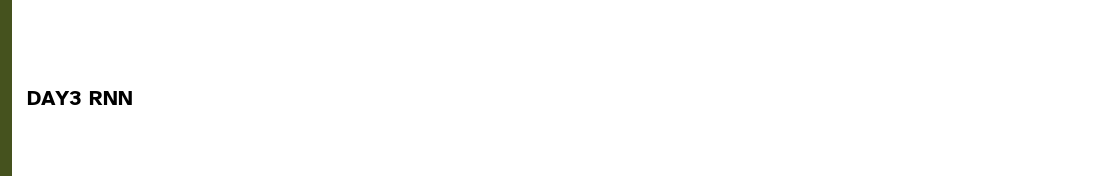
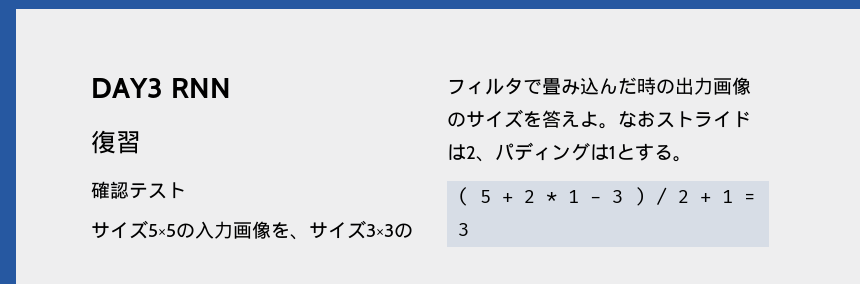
(133, 98) none -> [91,130,141,154] [91,181,186,199] [91,220,413,240] [447,77,751,95] [447,109,751,129] [447,142,692,162] [458,187,756,206] [458,223,470,236] // 復習 // 確認テスト // サイズ5×5の入力画像を、サイズ3×3のフィルタで畳み込んだ時の出力画像のサイズを答えよ。なおストライドは2、パディングは1とする。 // ( 5 + 2 * 1 - 3 ) / 2 + 1 = 3

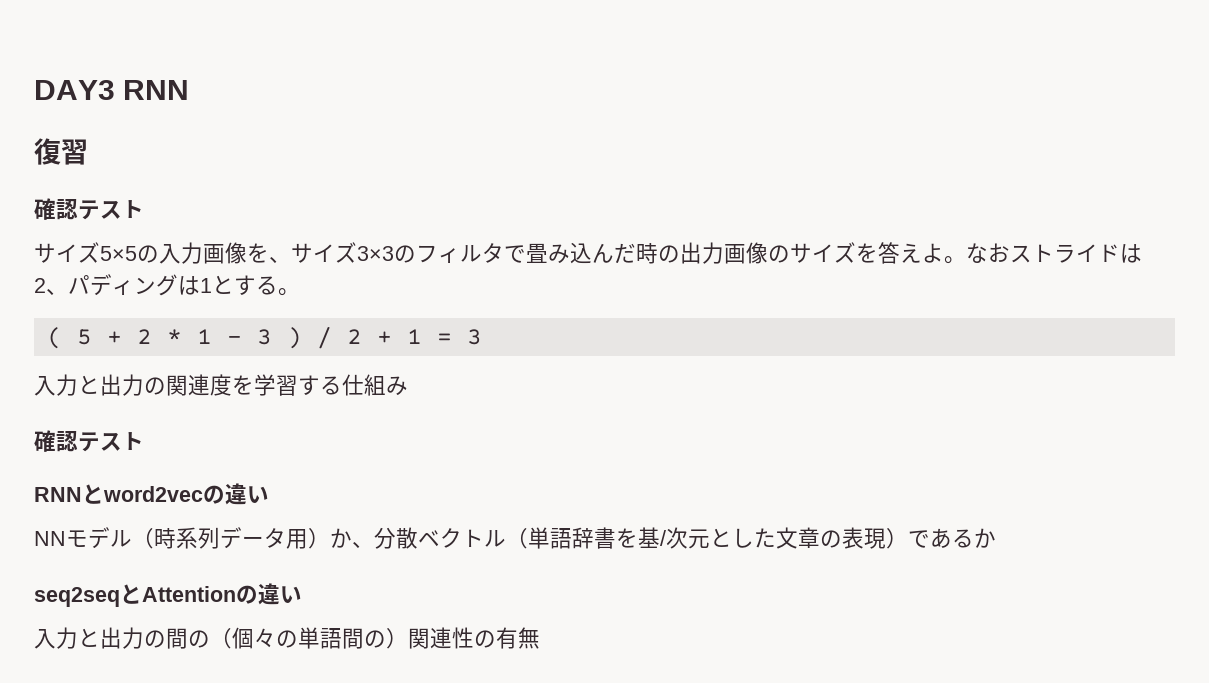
(470, 229) none -> [34,374,408,396] [34,430,144,452] [34,483,269,505] [34,527,996,549] [34,583,302,607] [34,627,540,649] // 入力と出力の関連度を学習する仕組み // 確認テスト // RNNとword2vecの違い // NNモデル（時系列データ用）か、分散ベクトル（単語辞書を基/次元とした文章の表現）であるか // seq2seqとAttentionの違い // 入力と出力の間の（個々の単語間の）関連性の有無

